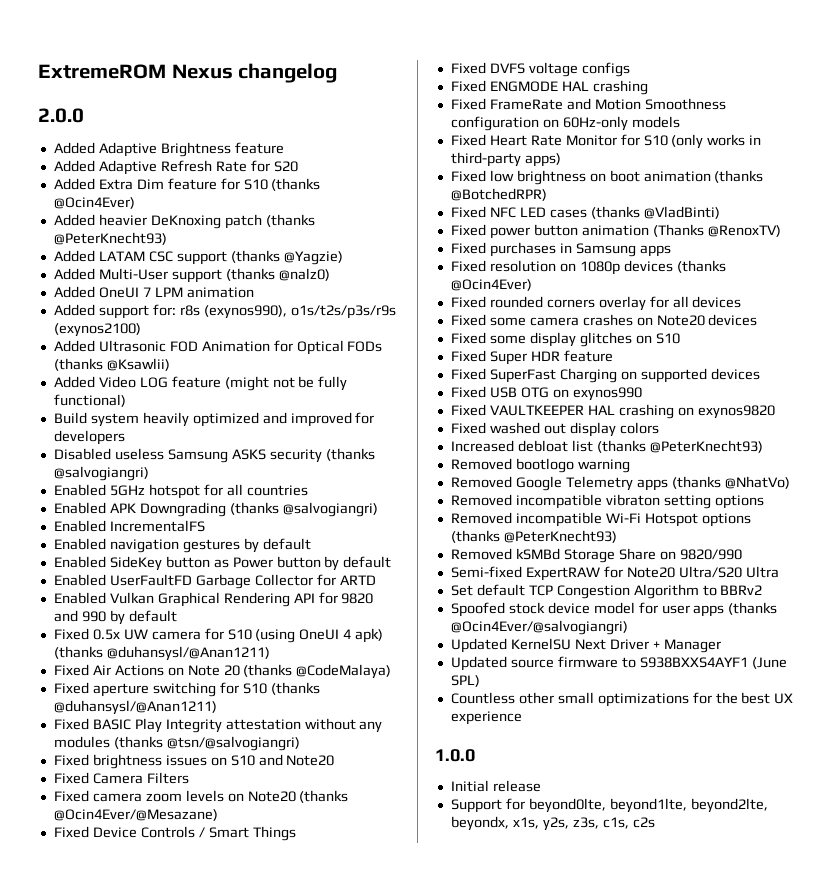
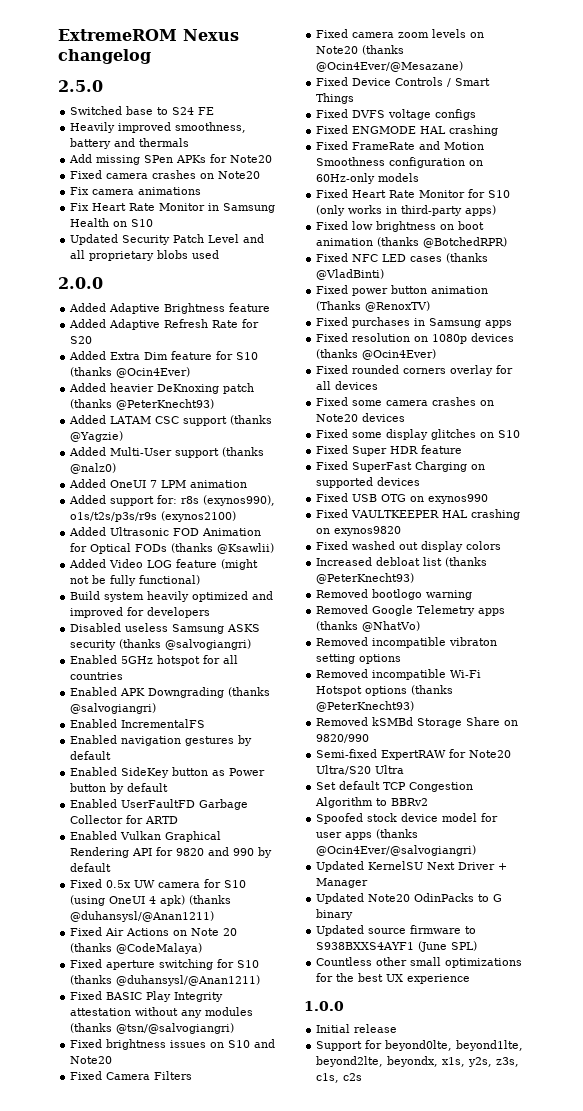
(338, 73) none -> [58,80,103,92] [70,106,215,115] [70,122,247,133] [70,138,190,149] [69,154,273,165] [70,170,261,179] [70,187,202,195] [70,203,276,213] [70,218,154,227] [70,234,265,245] [70,250,220,261] // 2.5.0 // Switched base to S24 FE // Heavily improved smoothness, battery and thermals // Add missing SPen APKs for Note20 // Fixed camera crashes on Note20 // Fix camera animations // Fix Heart Rate Monitor in Samsung Health on S10 // Updated Security Patch Level and all proprietary blobs used
(721, 646) none -> [316,893,503,904] [316,909,354,920] // Updated Note20 OdinPacks to G binary

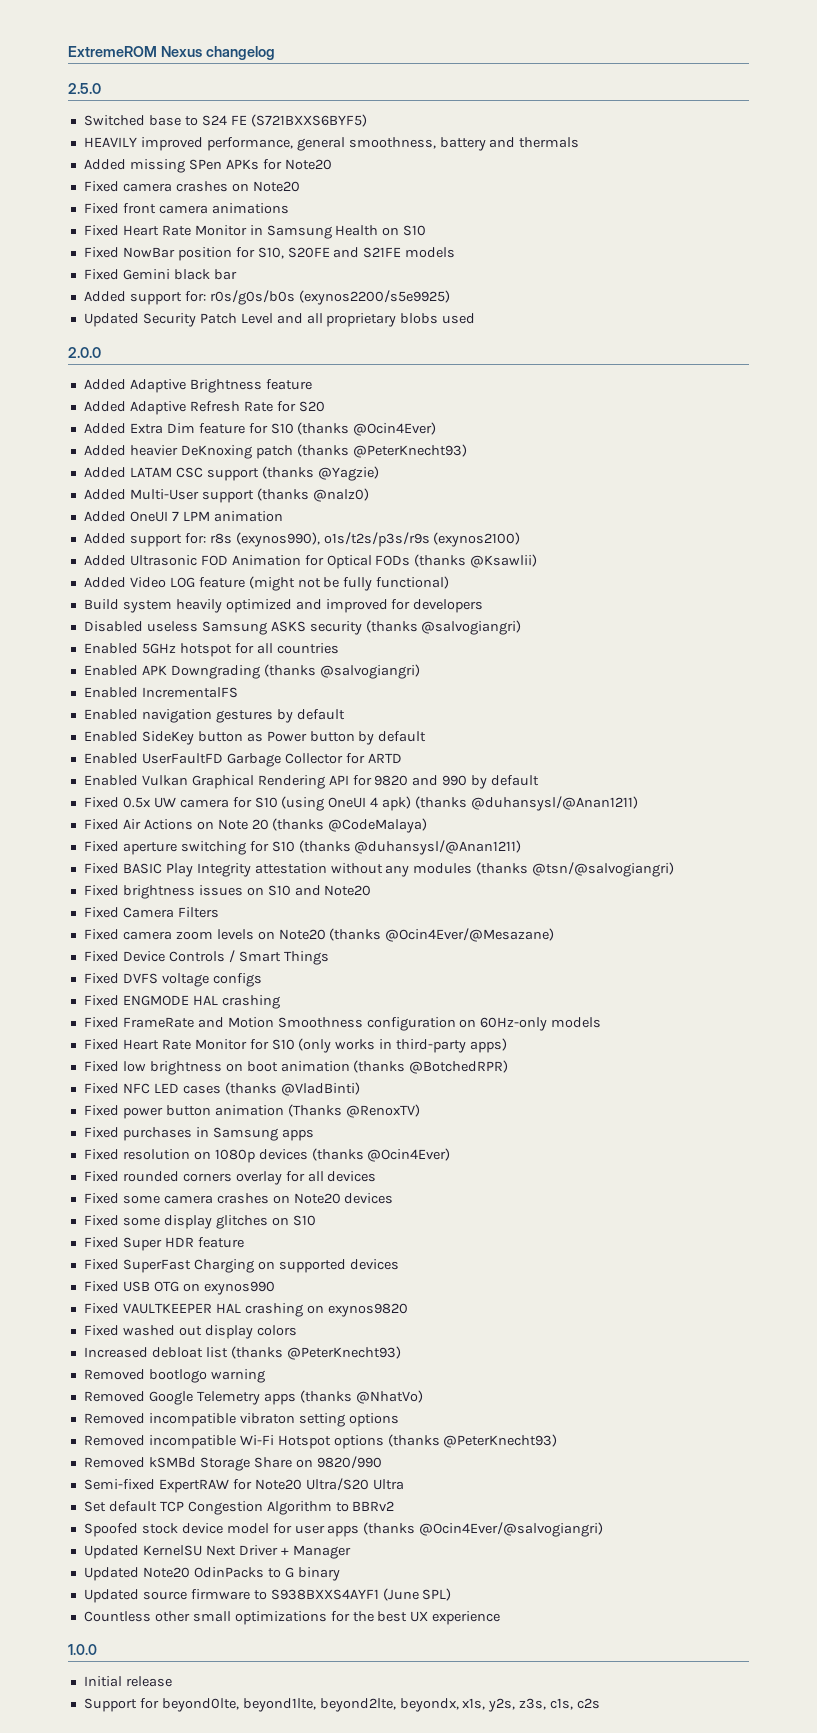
[70,122,172,133] // Heavily improved -> [250,114,367,127] [83,137,345,151] (S721BXXS6BYF5) // HEAVILY improved performance, general
[69,154,93,163] Add -> [83,159,126,170] Added
[70,187,90,195] Fix -> [83,203,156,214] Fixed front
[70,203,90,211] Fix -> [83,225,119,236] Fixed
(154, 223) none -> [83,247,456,261] [83,269,237,280] [83,290,450,305] // Fixed NowBar position for S10, S20FE and S21FE models // Fixed Gemini black bar // Added support for: r0s/g0s/b0s (exynos2200/s5e9925)

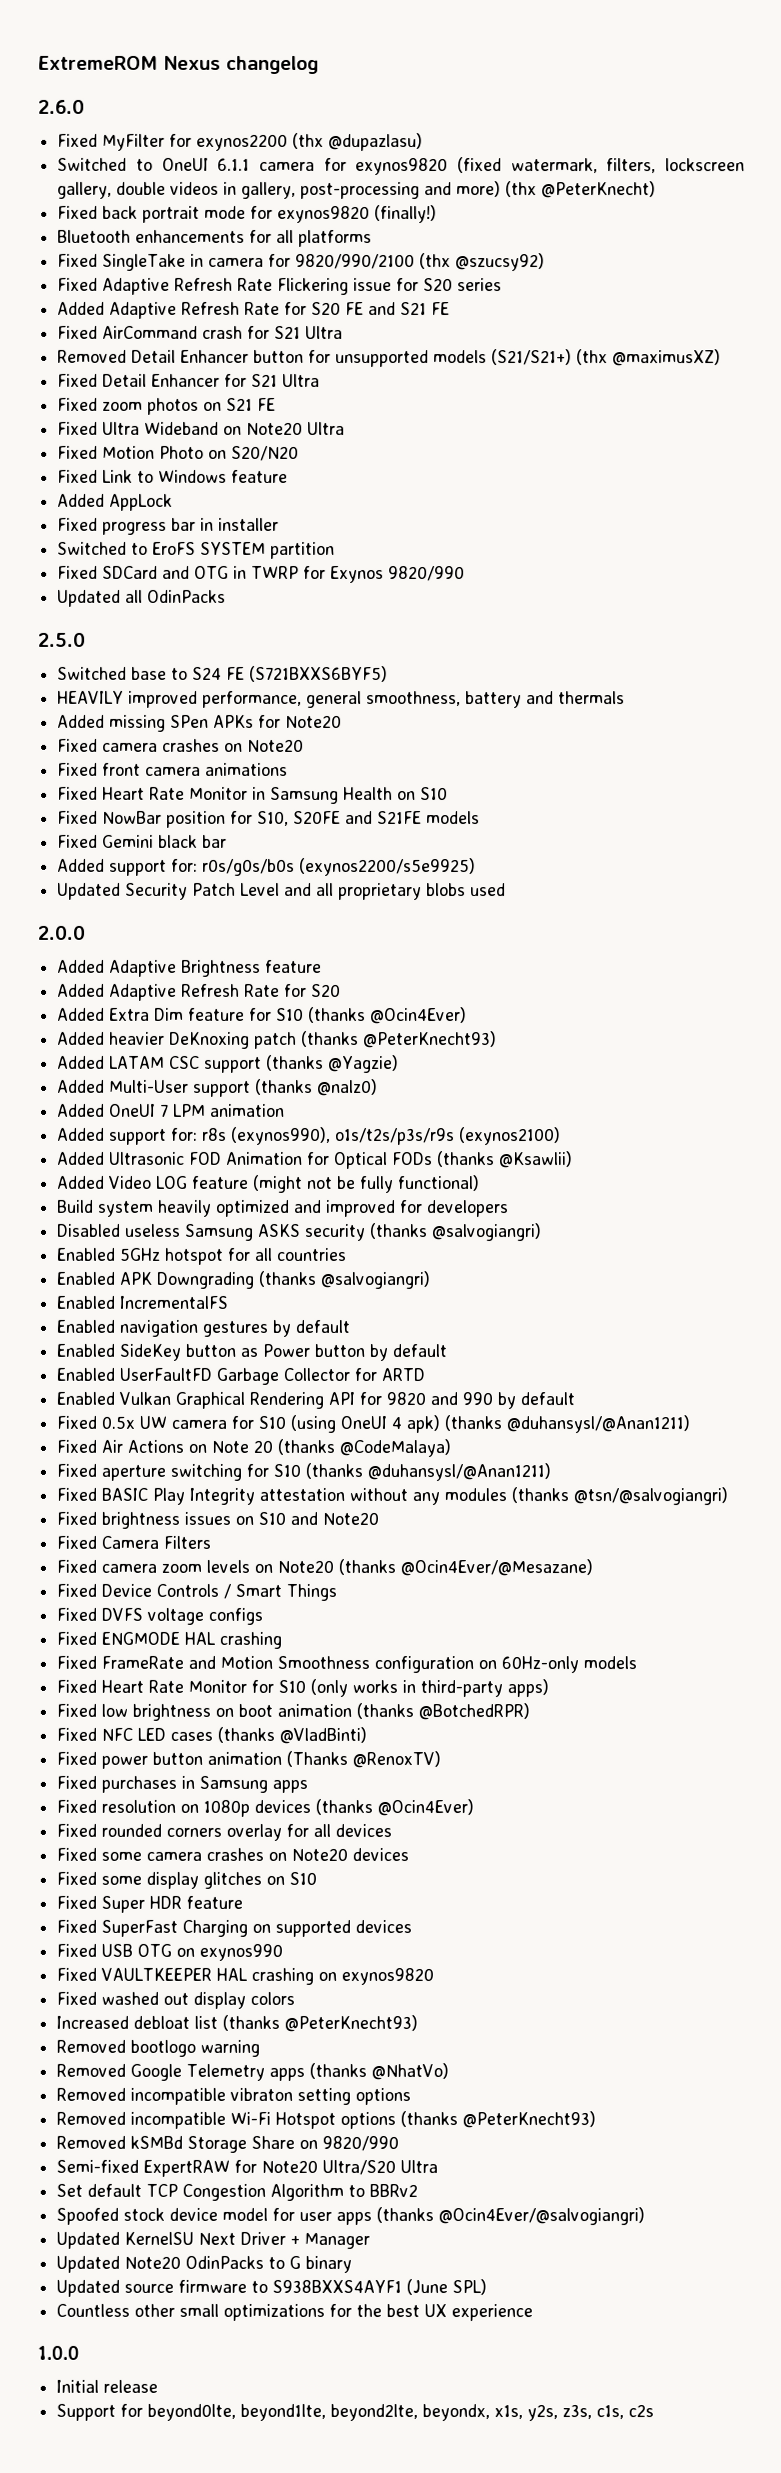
(275, 53) none -> [38,99,85,114] [57,132,424,152] [57,157,745,176] [57,181,657,200] [57,204,438,224] [57,229,373,247] [57,253,546,272] [57,277,503,295] [57,301,451,319] [57,325,344,339] [57,349,722,368] [57,373,321,387] [57,397,277,415] [57,421,346,435] [57,445,300,461] [57,469,289,483] [57,493,174,511] [57,517,280,535] [57,541,336,559] [57,565,466,583] [57,589,227,607] // 2.6.0 // Fixed MyFilter for exynos2200 (thx @dupazlasu) // Switched to OneUI 6.1.1 camera for exynos9820 (fixed watermark, filters, lockscreen gallery, double videos in gallery, post-processing and more) (thx @PeterKnecht) // Fixed back portrait mode for exynos9820 (finally!) // Bluetooth enhancements for all platforms // Fixed SingleTake in camera for 9820/990/2100 (thx @szucsy92) // Fixed Adaptive Refresh Rate Flickering issue for S20 series // Added Adaptive Refresh Rate for S20 FE and S21 FE // Fixed AirCommand crash for S21 Ultra // Removed Detail Enhancer button for unsupported models (S21/S21+) (thx @maximusXZ) // Fixed Detail Enhancer for S21 Ultra // Fixed zoom photos on S21 FE // Fixed Ultra Wideband on Note20 Ultra // Fixed Motion Photo on S20/N20 // Fixed Link to Windows feature // Added AppLock // Fixed progress bar in installer // Switched to EroFS SYSTEM partition // Fixed SDCard and OTG in TWRP for Exynos 9820/990 // Updated all OdinPacks

